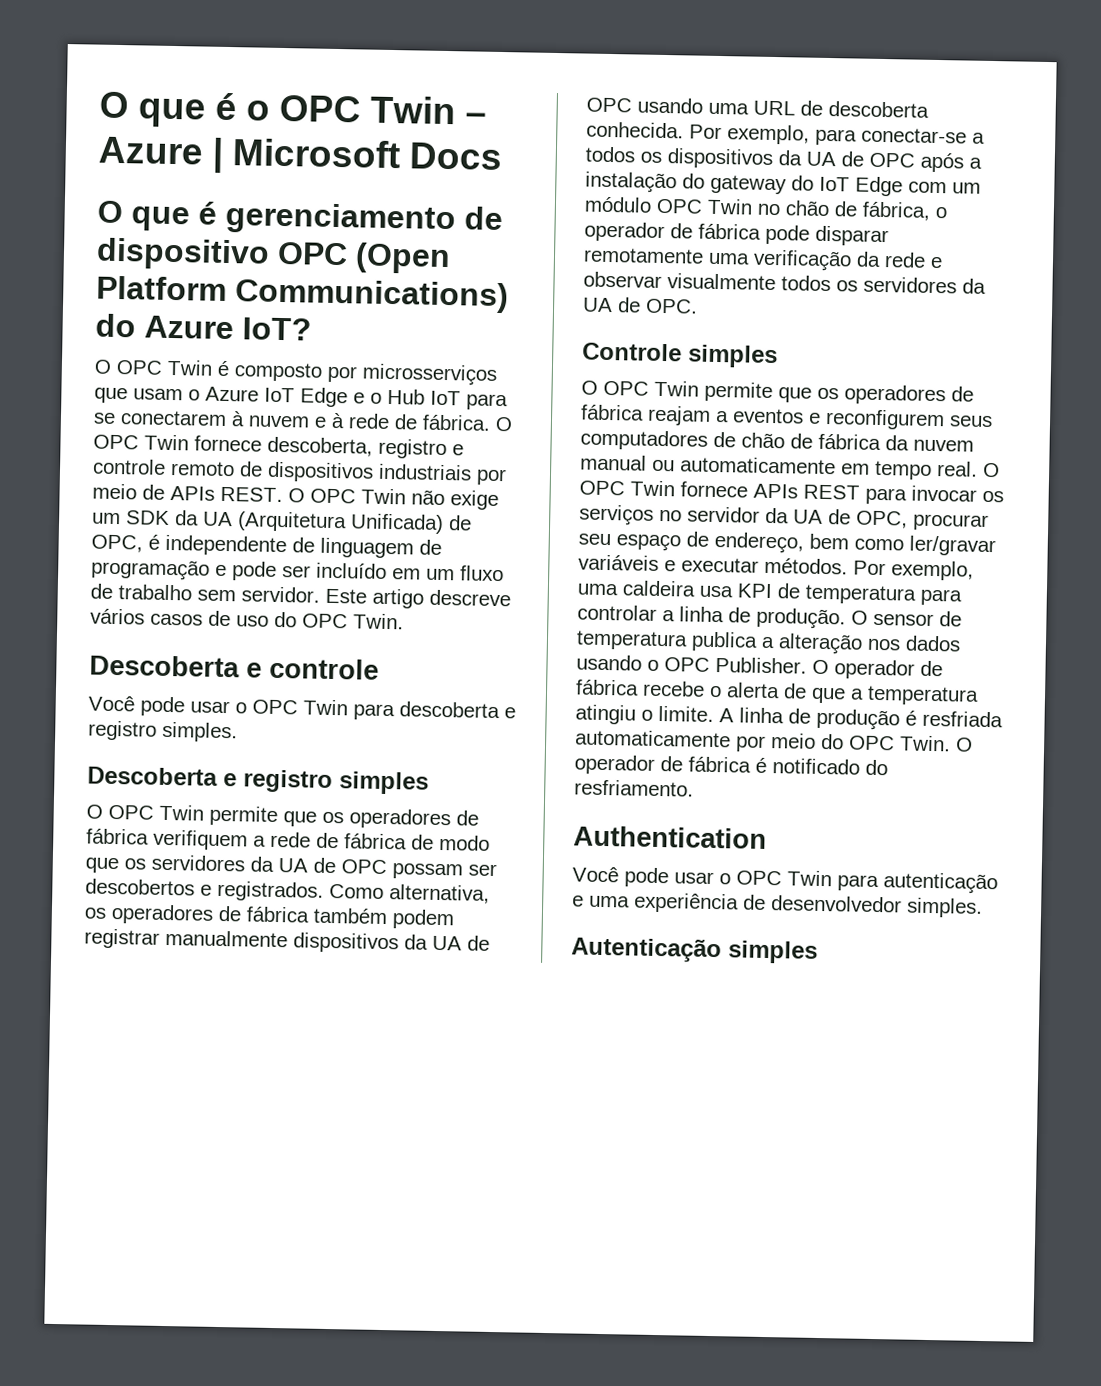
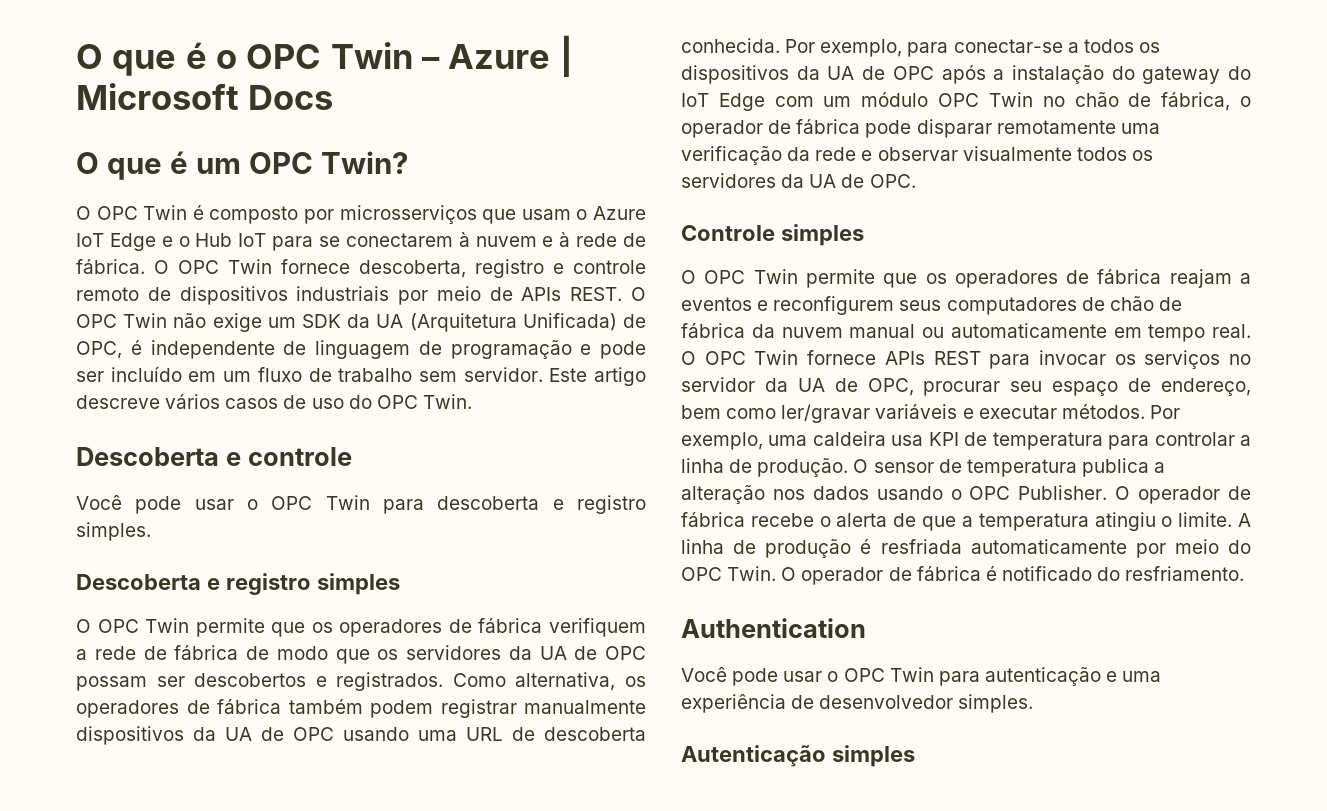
[225,201,503,237] [96,237,451,275] [96,275,509,314] [95,313,312,341] gerenciamento de dispositivo OPC (Open Platform Communications) do Azure IoT? -> [195,151,409,174] um OPC Twin?

